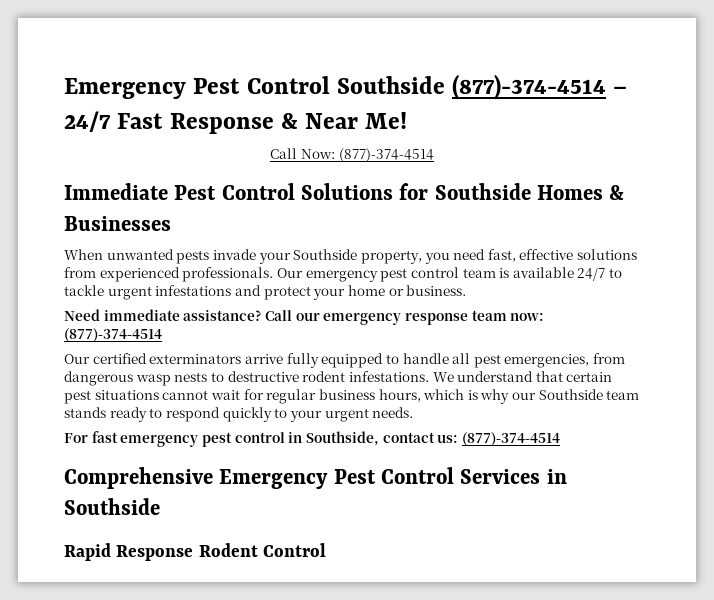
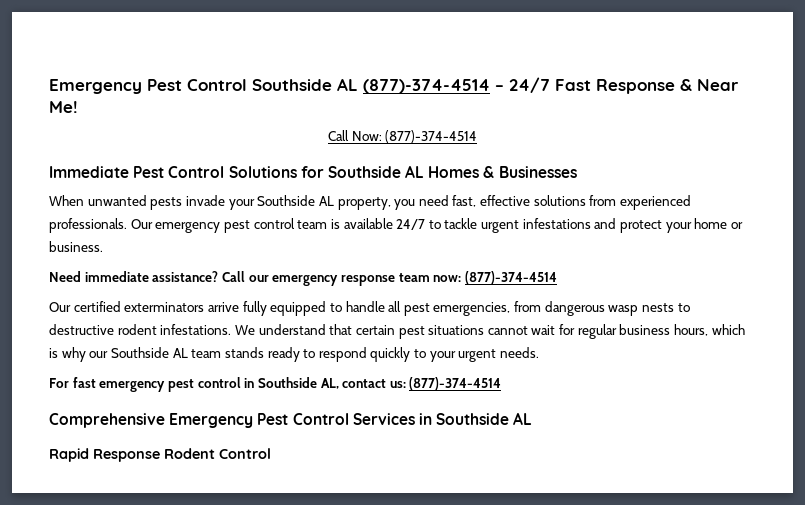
(445, 85) none -> [337,78,358,91] AL
(531, 191) none -> [405,165,425,178] AL
(358, 254) none -> [318,196,334,206] AL
(603, 394) none -> [172,348,188,358] AL
[305,431,379,446] Southside, -> [257,377,339,389] Southside AL,
(160, 506) none -> [513,412,533,425] AL

